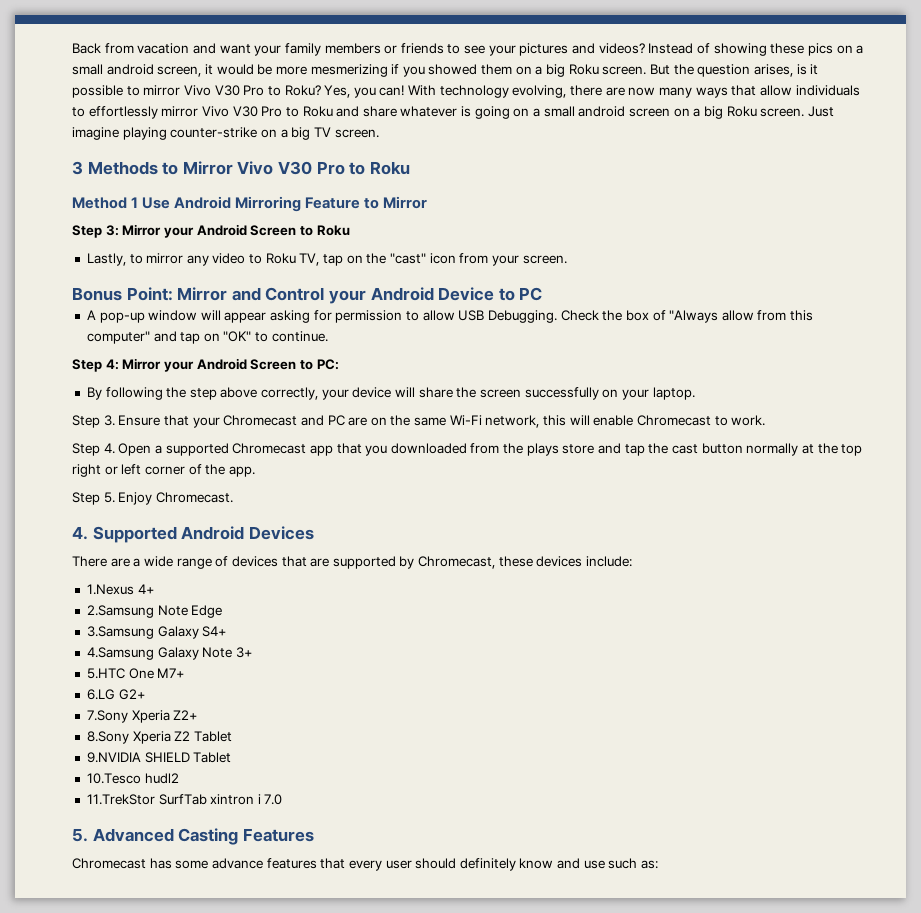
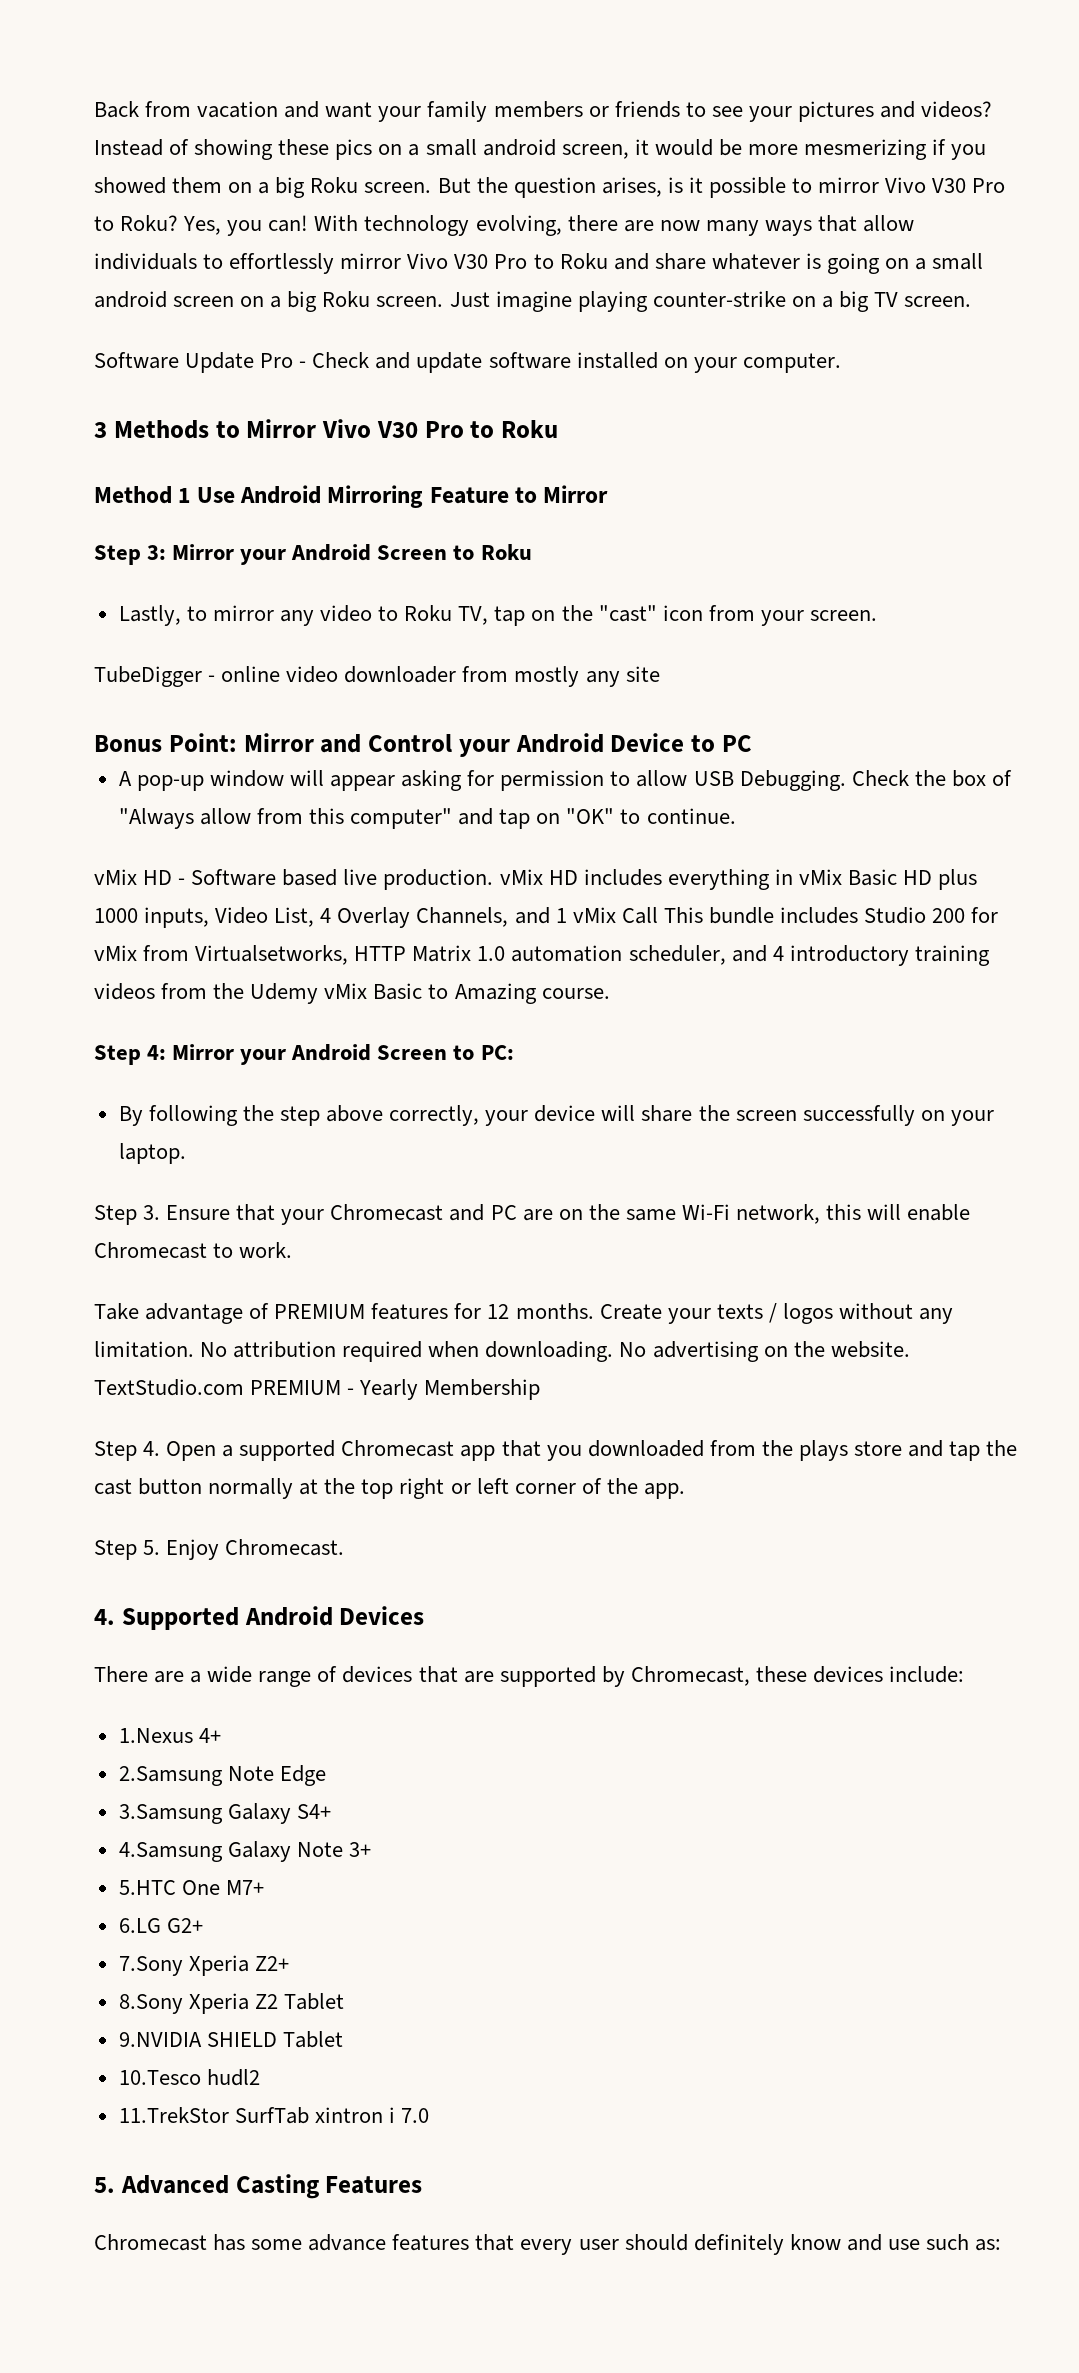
(379, 133) none -> [94,352,841,373] // Software Update Pro - Check and update software installed on your computer.
(567, 259) none -> [94,666,660,687] // TubeDigger - online video downloader from mostly any site
(328, 336) none -> [94,869,978,890] [94,907,999,928] [94,945,990,966] [94,983,610,1004] // vMix HD - Software based live production. vMix HD includes everything in vMix Basic HD plus 1000 inputs, Video List, 4 Overlay Channels, and 1 vMix Call This bundle includes Studio 200 for vMix from Virtualsetworks, HTTP Matrix 1.0 automation scheduler, and 4 introductory training videos from the Udemy vMix Basic to Amazing course.
(766, 420) none -> [94,1303,954,1324] [94,1341,910,1362] [94,1379,541,1400] // Take advantage of PREMIUM features for 12 months. Create your texts / logos without any limitation. No attribution required when downloading. No advertising on the website. TextStudio.com PREMIUM - Yearly Membership

